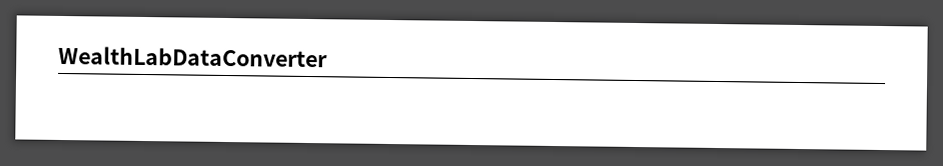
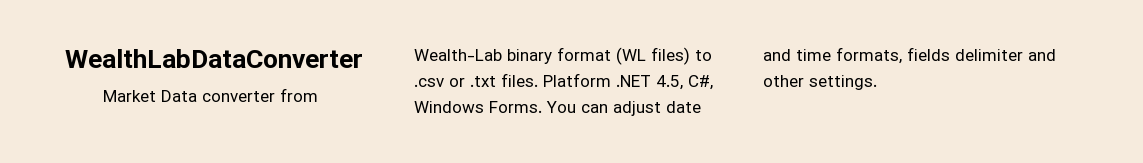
(328, 56) none -> [102,88,318,102] [414,47,712,65] [414,73,713,90] [414,101,701,116] [763,47,1056,64] [763,75,877,90] // Market Data converter from Wealth-Lab binary format (WL files) to .csv or .txt files. Platform .NET 4.5, C#, Windows Forms. You can adjust date and time formats, fields delimiter and other settings.

